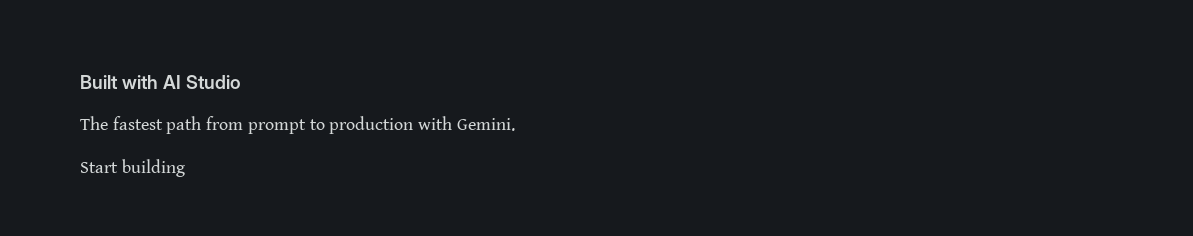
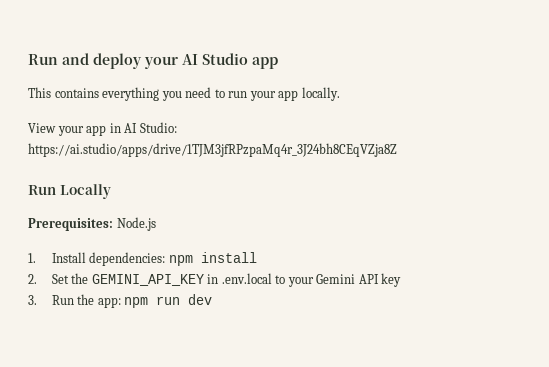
[80,75,241,89] [80,116,515,134] [80,159,185,177] Built with AI Studio // The fastest path from prompt to production with Gemini. // Start building -> [28,53,278,69] [28,87,340,101] [28,122,177,136] [28,143,397,157] [28,184,111,199] [28,217,156,231] [28,252,257,266] [28,273,402,287] [28,294,213,308] Run and deploy your AI Studio app // This contains everything you need to run your app locally. // View your app in AI Studio: https://ai.studio/apps/drive/1TJM3jfRPzpaMq4r_3J24bh8CEqVZja8Z // Run Locally // Prerequisites: Node.js // 1. Install dependencies: npm install // 2. Set the GEMINI_API_KEY in .env.local to your Gemini API key // 3. Run the app: npm run dev

